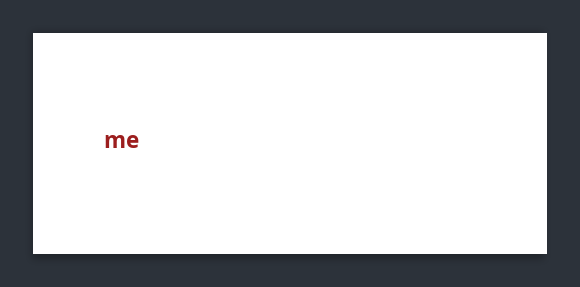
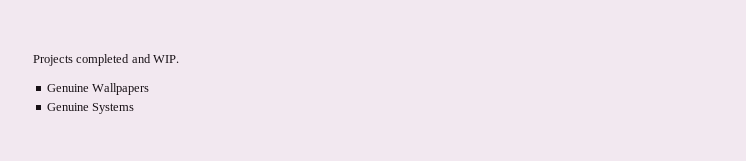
[104,135,139,148] me -> [33,54,180,66] [46,83,150,95] [46,103,135,114] Projects completed and WIP. // Genuine Wallpapers // Genuine Systems

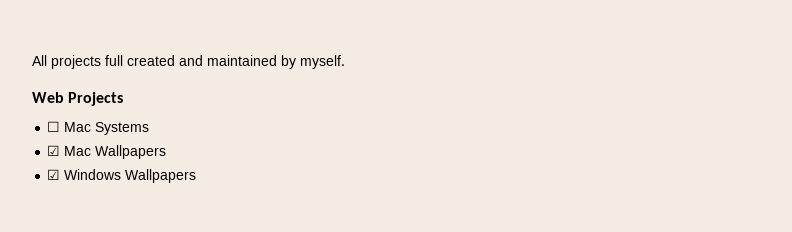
[33,54,180,66] [46,83,150,95] [46,103,135,114] Projects completed and WIP. // Genuine Wallpapers // Genuine Systems -> [32,55,345,69] [32,92,124,106] [47,121,150,135] [47,145,167,159] [47,169,197,183] All projects full created and maintained by myself. // Web Projects // ☐ Mac Systems // ☑ Mac Wallpapers // ☑ Windows Wallpapers

